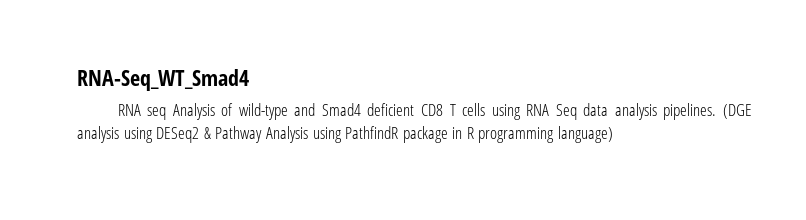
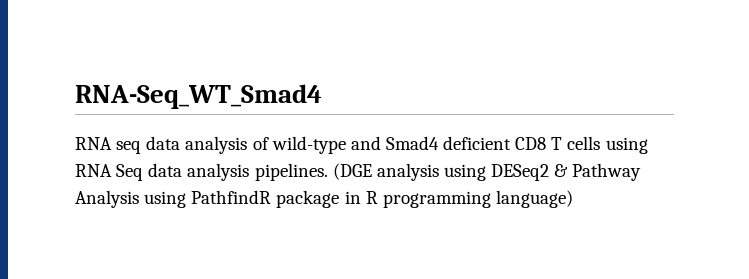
[172,103,215,120] Analysis -> [146,136,248,154] data analysis

